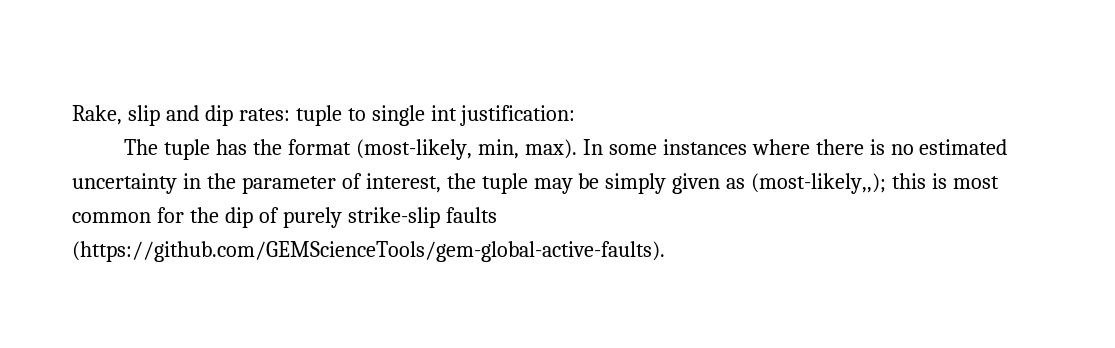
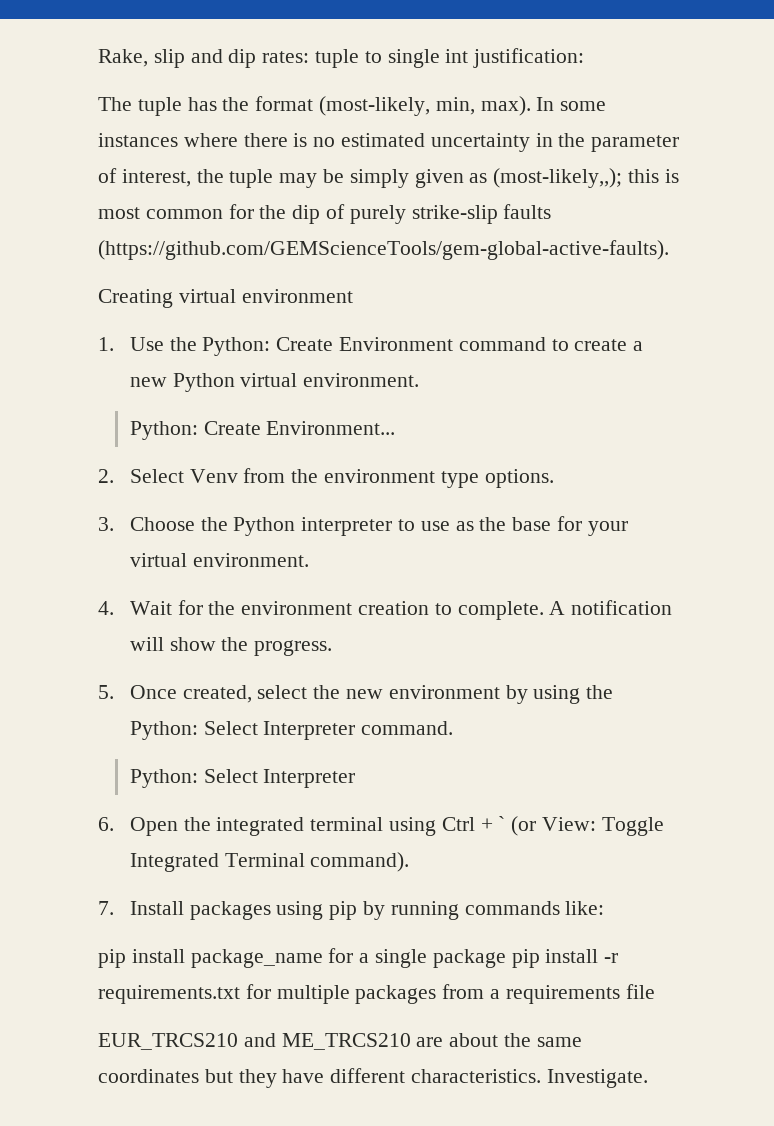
(665, 251) none -> [98,289,353,308] [98,337,644,356] [129,373,420,392] [129,421,396,440] [98,468,554,488] [98,516,628,536] [129,553,309,567] [98,600,673,620] [129,637,333,656] [98,685,614,704] [129,721,454,740] [129,769,356,788] [98,816,664,836] [129,852,410,872] [98,901,605,920] [98,948,619,968] [98,984,655,1004] [98,1033,582,1050] [98,1068,648,1088] // Creating virtual environment // 1. Use the Python: Create Environment command to create a new Python virtual environment. // Python: Create Environment... // 2. Select Venv from the environment type options. // 3. Choose the Python interpreter to use as the base for your virtual environment. // 4. Wait for the environment creation to complete. A notification will show the progress. // 5. Once created, select the new environment by using the Python: Select Interpreter command. // Python: Select Interpreter // 6. Open the integrated terminal using Ctrl + ` (or View: Toggle Integrated Terminal command). // 7. Install packages using pip by running commands like: // pip install package_name for a single package pip install -r requirements.txt for multiple packages from a requirements file // EUR_TRCS210 and ME_TRCS210 are about the same coordinates but they have different characteristics. Investigate.

